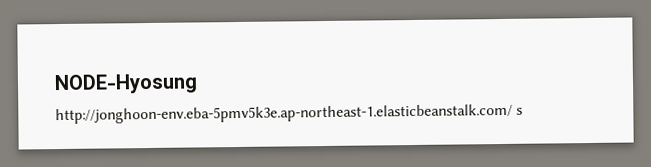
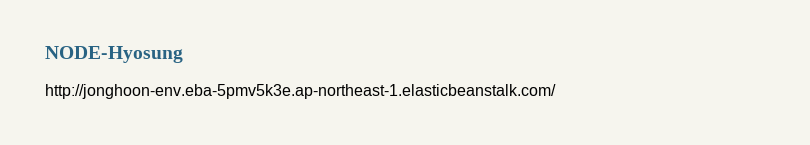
[516,107,524,115] s -> (556, 91) none

